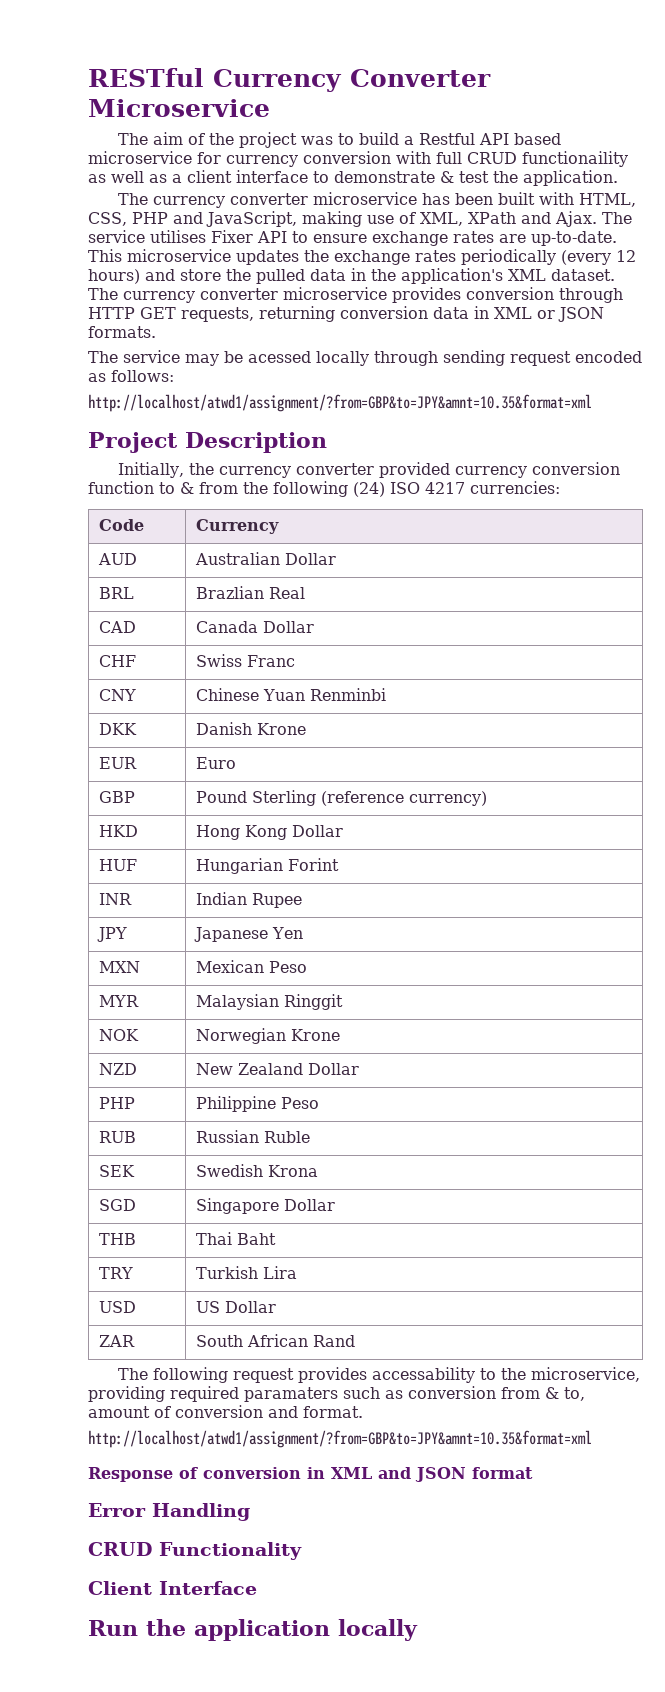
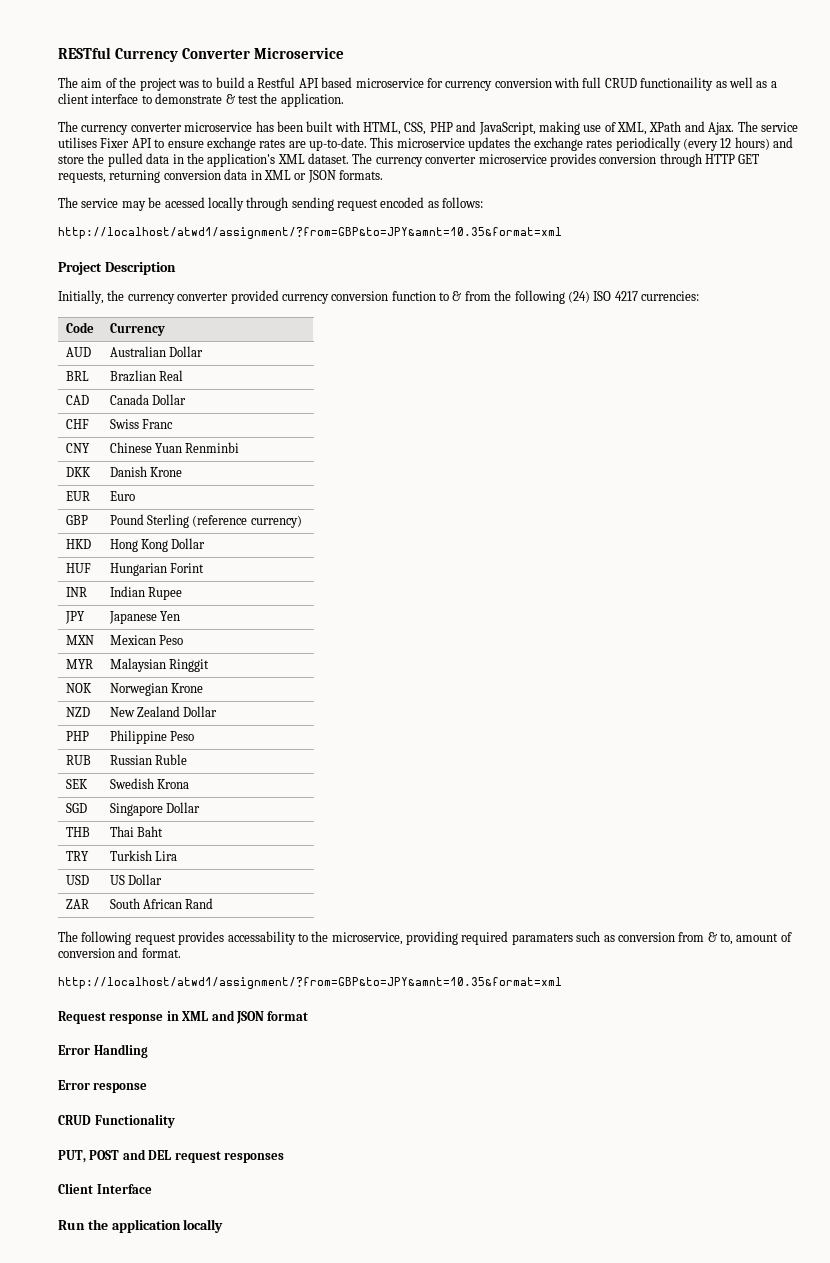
[88,1467,301,1482] Response of conversion -> [58,1011,164,1024] Request response
(250, 1512) none -> [58,1080,148,1093] // Error response
(302, 1551) none -> [58,1149,284,1163] // PUT, POST and DEL request responses

